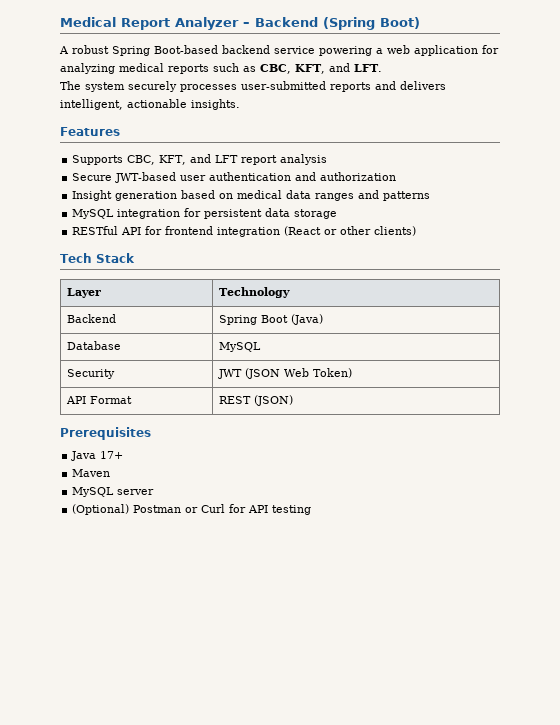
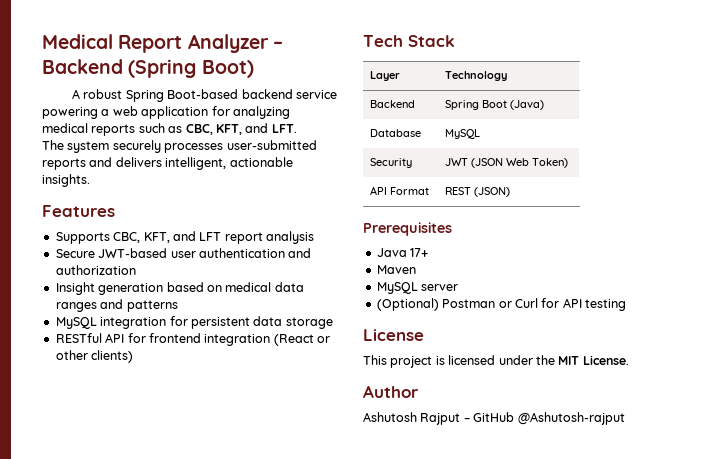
(312, 510) none -> [363,329,424,341] [363,355,629,368] [363,385,419,398] [363,412,625,425] // License // This project is licensed under the MIT License. // Author // Ashutosh Rajput – GitHub @Ashutosh-rajput

